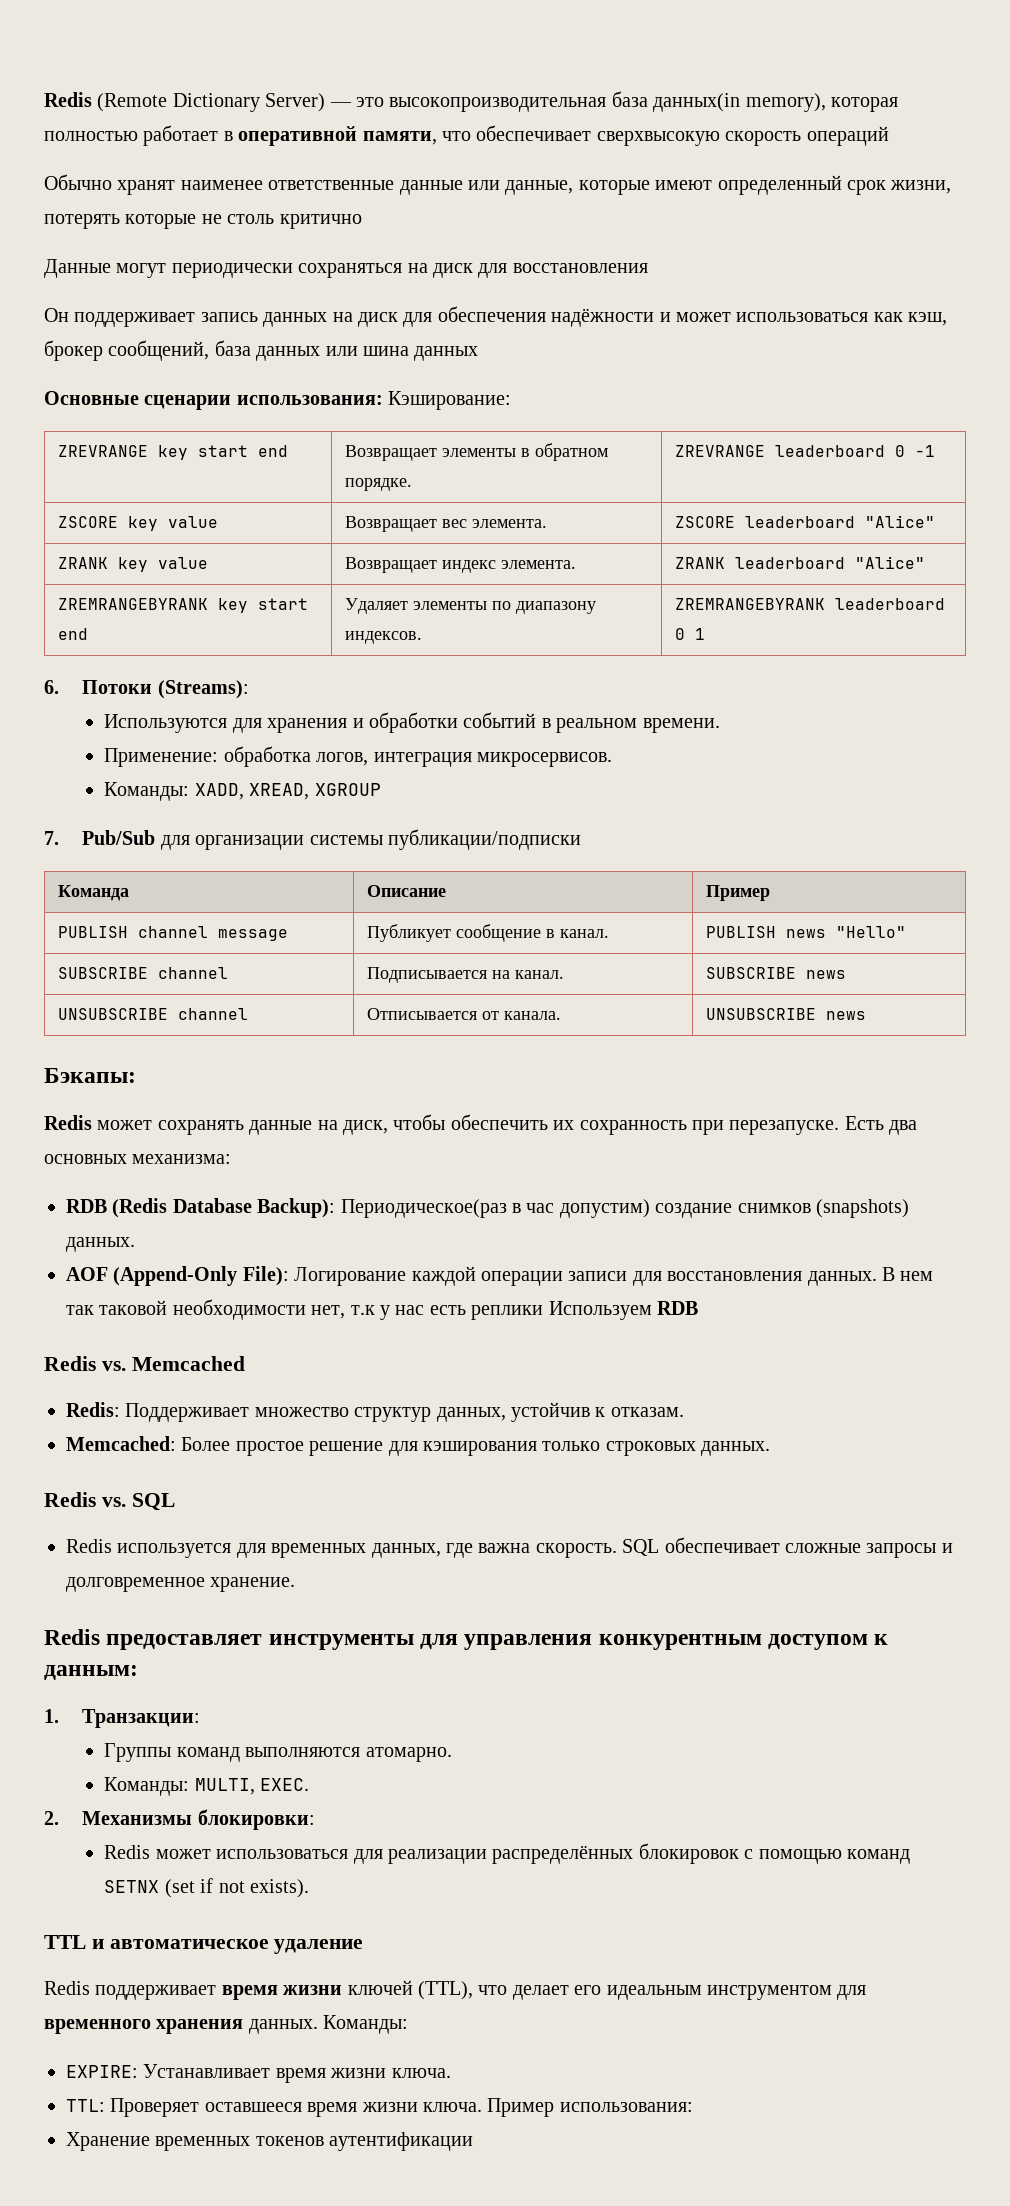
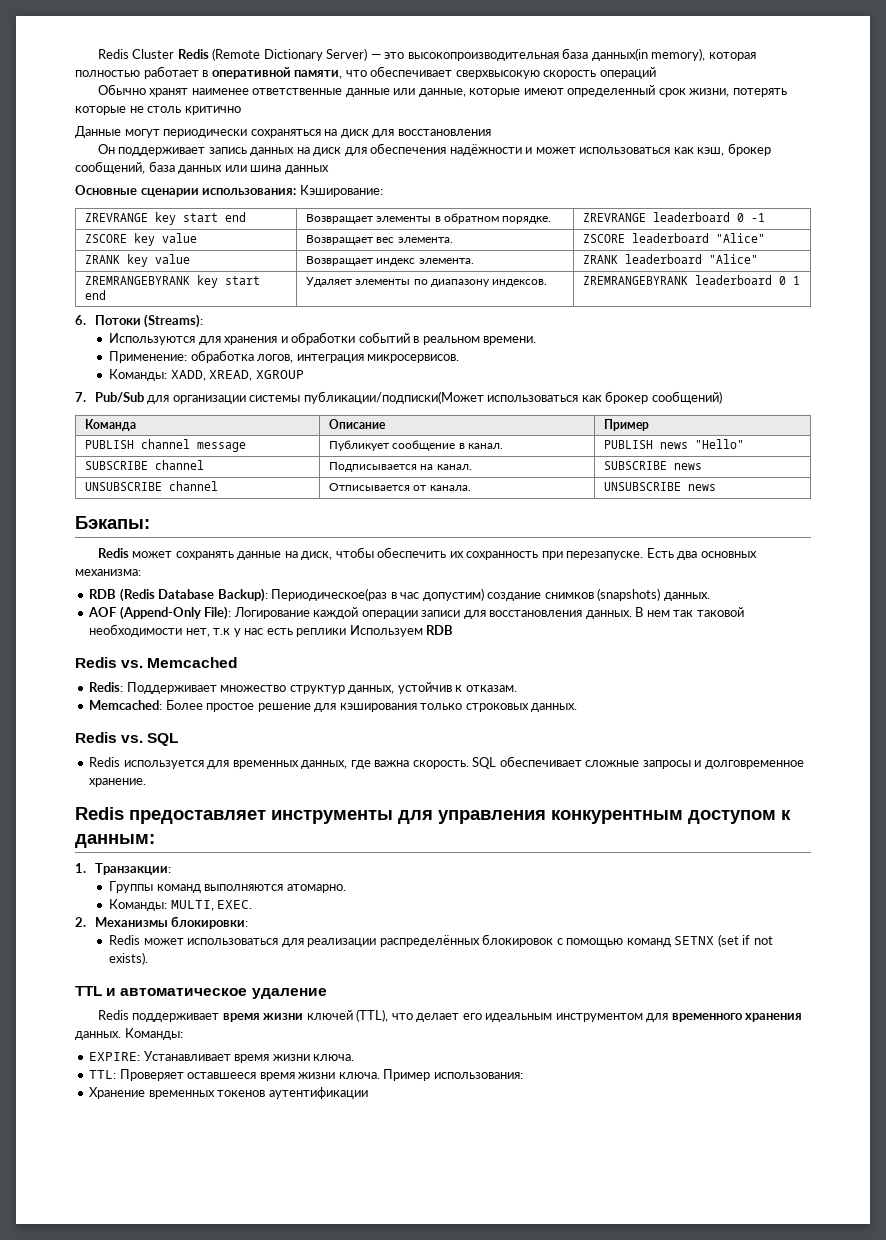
[44,92,92,107] Redis -> [97,49,209,59] Redis Cluster Redis
[387,829,581,850] публикации/подписки -> [303,391,722,404] публикации/подписки(Может использоваться как брокер сообщений)

